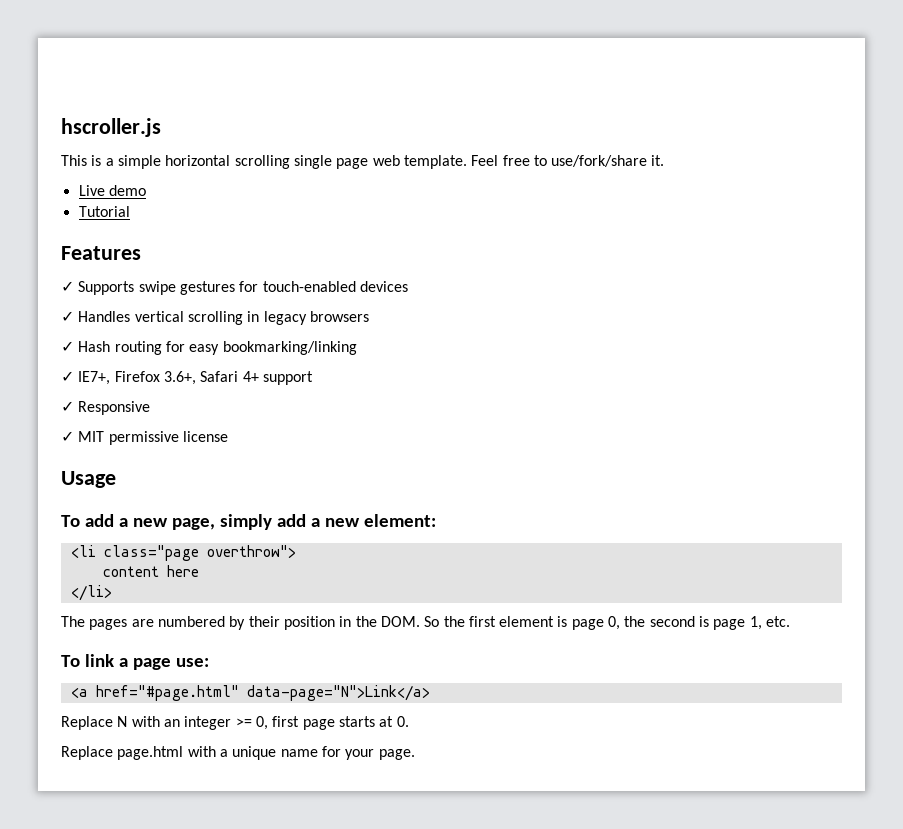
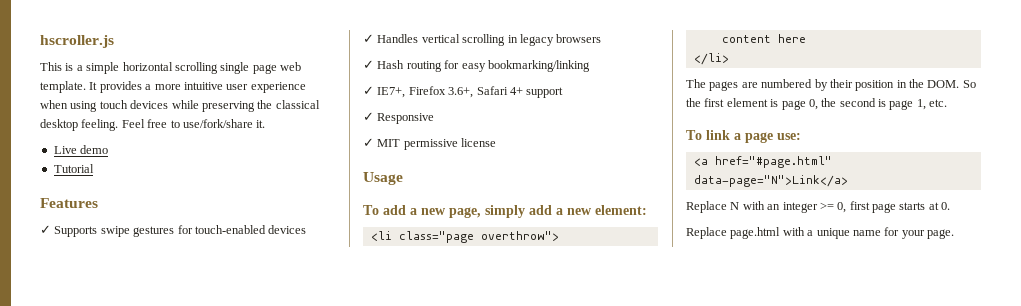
(467, 162) none -> [89,81,306,93] [40,100,320,112] [40,119,119,131] It provides a more intuitive user experience when using touch devices while preserving the classical desktop feeling.

